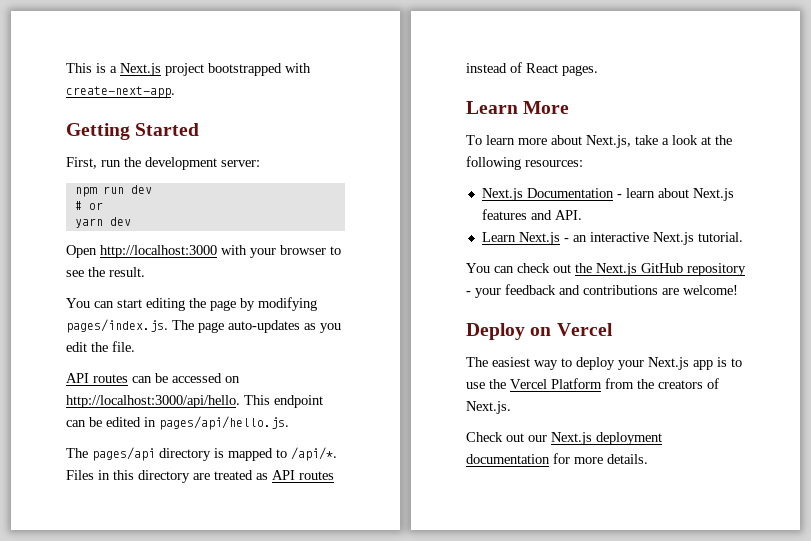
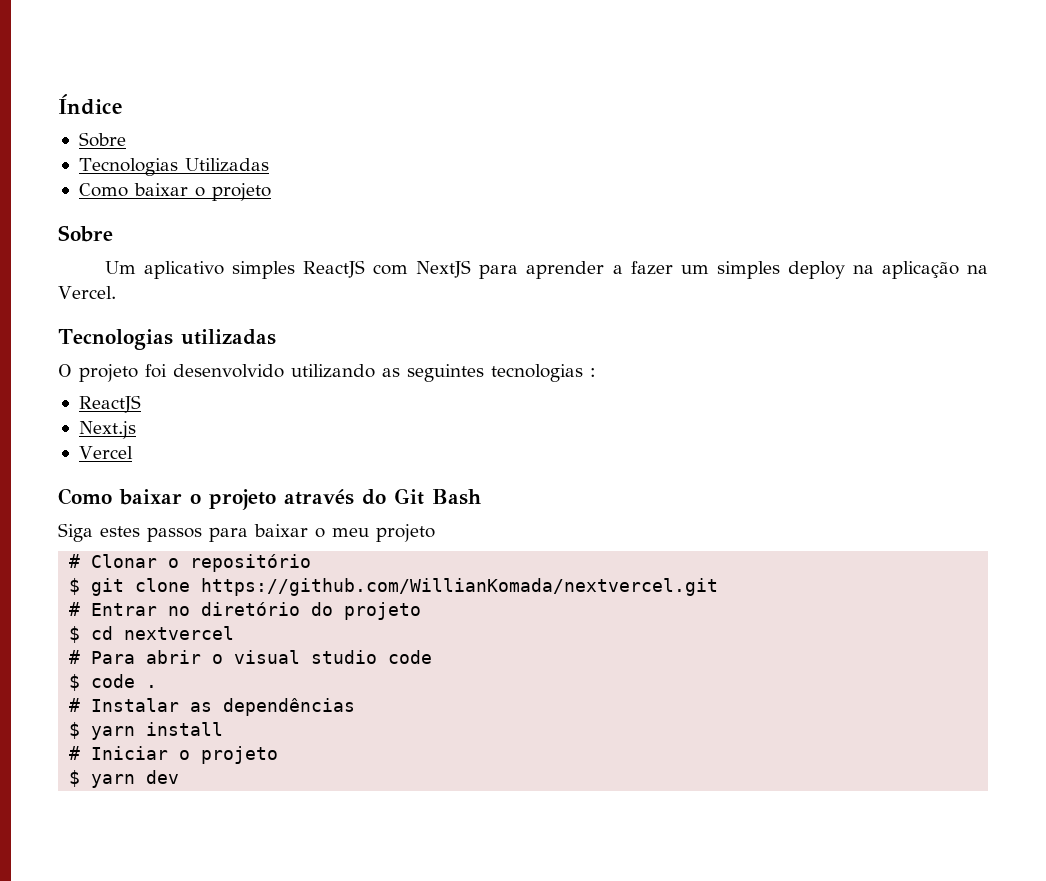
[66,63,311,76] [66,86,175,98] [66,123,200,140] [66,157,260,170] [74,185,152,197] [74,201,103,210] [74,217,131,228] [66,245,341,258] [66,267,145,277] [66,297,317,311] [66,319,341,333] [66,341,135,352] [66,373,240,383] [66,395,323,408] [66,416,289,430] [66,447,337,461] [66,470,334,483] [466,62,598,76] [466,101,570,114] [466,135,732,148] [466,156,583,170] [481,188,734,201] [481,209,582,220] [481,232,743,245] [466,263,746,276] [466,284,738,298] [466,323,613,340] [466,357,742,370] [466,378,719,389] [466,401,511,414] [466,432,662,445] [466,453,648,464] This is a Next.js project bootstrapped with create-next-app. // Getting Started // First, run the development server: // npm run dev // # or // yarn dev // Open http://localhost:3000 with your browser to see the result. // You can start editing the page by modifying pages/index.js. The page auto-updates as you edit the file. // API routes can be accessed on http://localhost:3000/api/hello. This endpoint can be edited in pages/api/hello.js. // The pages/api directory is mapped to /api/*. Files in this directory are treated as API routes instead of React pages. // Learn More // To learn more about Next.js, take a look at the following resources: // Next.js Documentation - learn about Next.js features and API. // Learn Next.js - an interactive Next.js tutorial. // You can check out the Next.js GitHub repository - your feedback and contributions are welcome! // Deploy on Vercel // The easiest way to deploy your Next.js app is to use the Vercel Platform from the creators of Next.js. // Check out our Next.js deployment documentation for more details. -> [58,94,123,115] [78,132,126,147] [78,158,269,176] [78,183,271,201] [58,225,113,242] [105,260,988,279] [58,286,116,299] [58,329,276,350] [58,364,596,382] [78,395,141,413] [78,421,136,439] [78,446,133,459] [58,488,481,510] [58,523,435,542] [69,554,312,572] [69,578,719,596] [69,602,422,620] [69,626,235,643] [69,650,433,664] [69,674,158,691] [69,698,356,716] [69,722,224,740] [69,746,279,764] [69,770,180,788] Índice // Sobre // Tecnologias Utilizadas // Como baixar o projeto // Sobre // Um aplicativo simples ReactJS com NextJS para aprender a fazer um simples deploy na aplicação na Vercel. // Tecnologias utilizadas // O projeto foi desenvolvido utilizando as seguintes tecnologias : // ReactJS // Next.js // Vercel // Como baixar o projeto através do Git Bash // Siga estes passos para baixar o meu projeto // # Clonar o repositório // $ git clone https://github.com/WillianKomada/nextvercel.git // # Entrar no diretório do projeto // $ cd nextvercel // # Para abrir o visual studio code // $ code . // # Instalar as dependências // $ yarn install // # Iniciar o projeto // $ yarn dev

